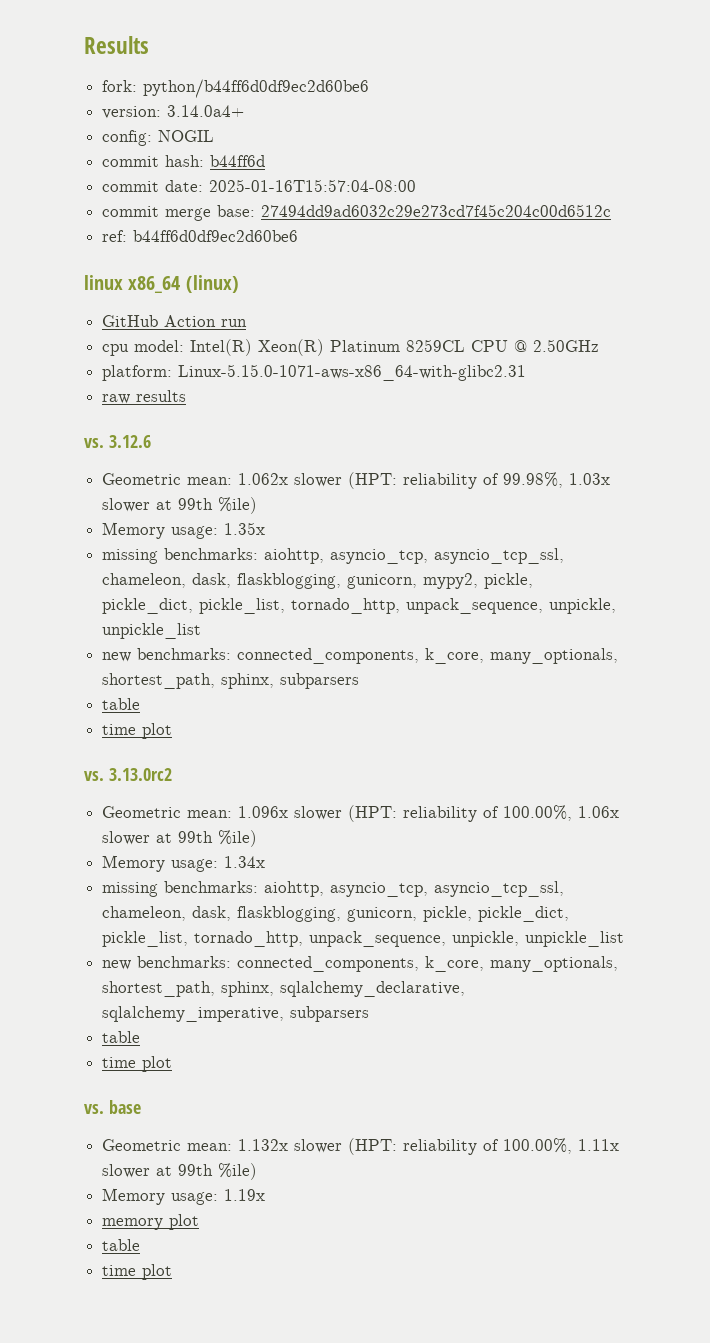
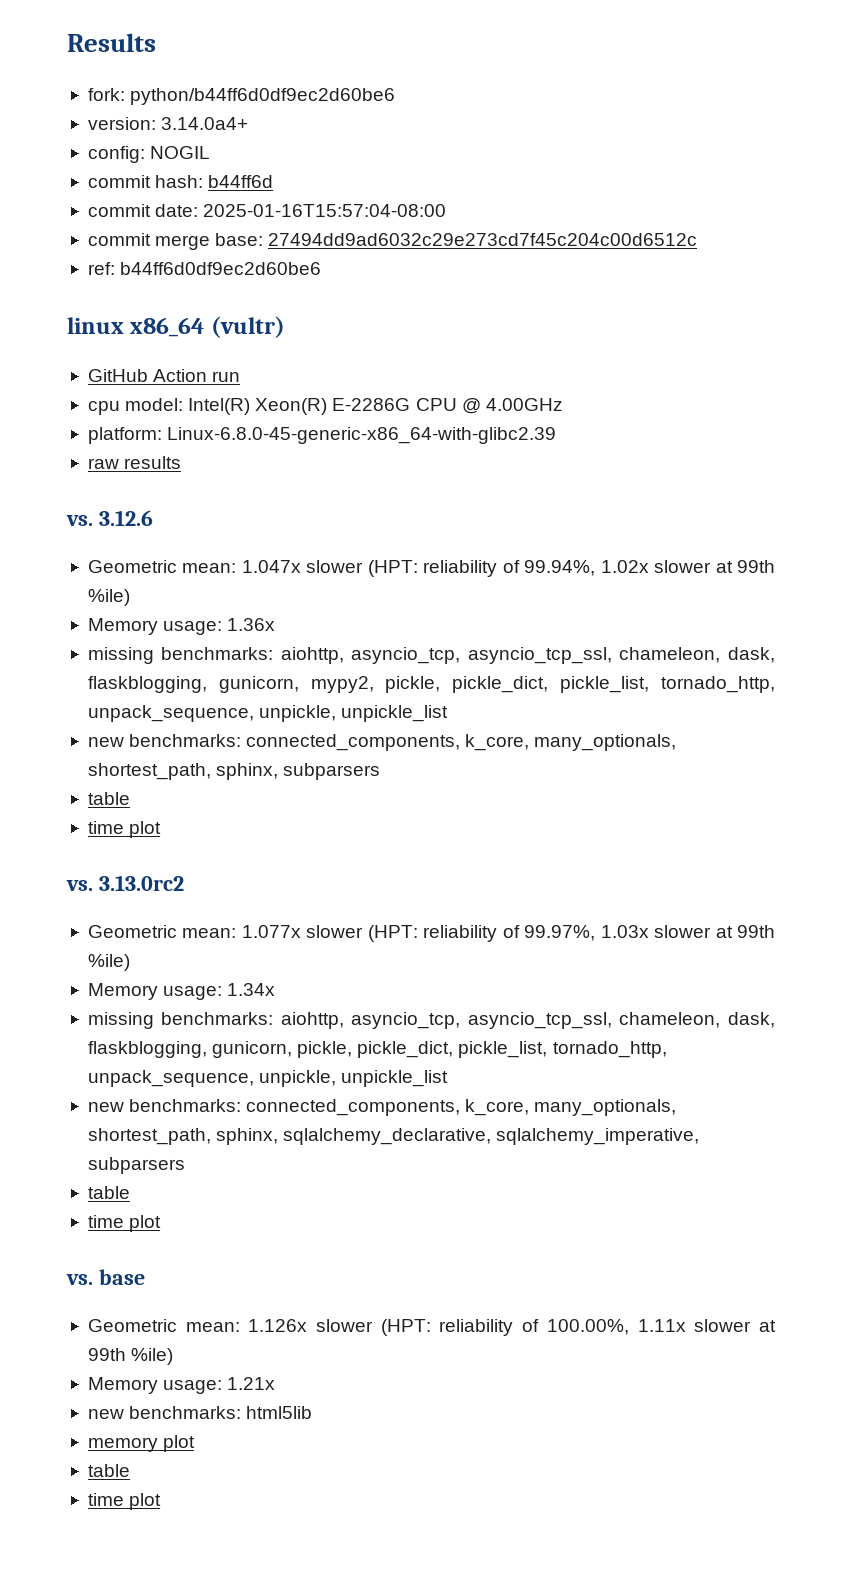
[185,275,239,293] (linux) -> [210,316,285,338] (vultr)
[330,339,466,352] Platinum 8259CL -> [332,398,411,411] E-2286G
[533,339,600,352] 2.50GHz -> [485,398,563,411] 4.00GHz
[178,364,527,381] Linux-5.15.0-1071-aws-x86_64-with-glibc2.31 -> [167,427,557,444] Linux-6.8.0-45-generic-x86_64-with-glibc2.39
[238,472,611,489] [102,497,258,514] [102,522,266,539] 1.062x slower (HPT: reliability of 99.98%, 1.03x slower at 99th %ile) // Memory usage: 1.35x -> [241,560,775,577] [87,589,130,606] [87,618,276,635] 1.047x slower (HPT: reliability of 99.94%, 1.02x slower at 99th %ile) // Memory usage: 1.36x
[238,805,620,822] 1.096x slower (HPT: reliability of 100.00%, 1.06x -> [241,925,649,942] 1.077x slower (HPT: reliability of 99.97%, 1.03x
[238,1139,289,1151] 1.132x -> [248,1319,308,1332] 1.126x
[224,1189,266,1201] 1.19x -> [227,1377,276,1390] [87,1406,313,1419] 1.21x // new benchmarks: html5lib

